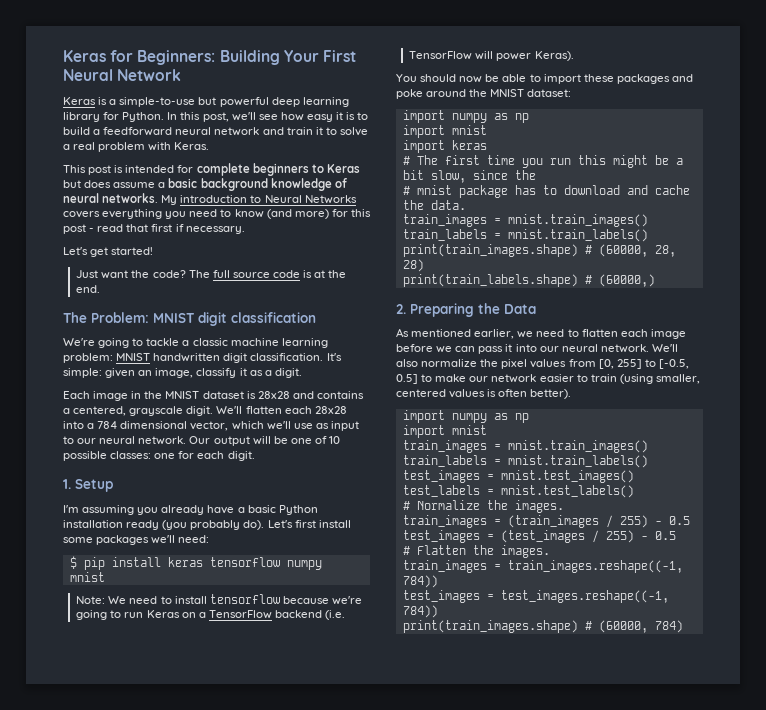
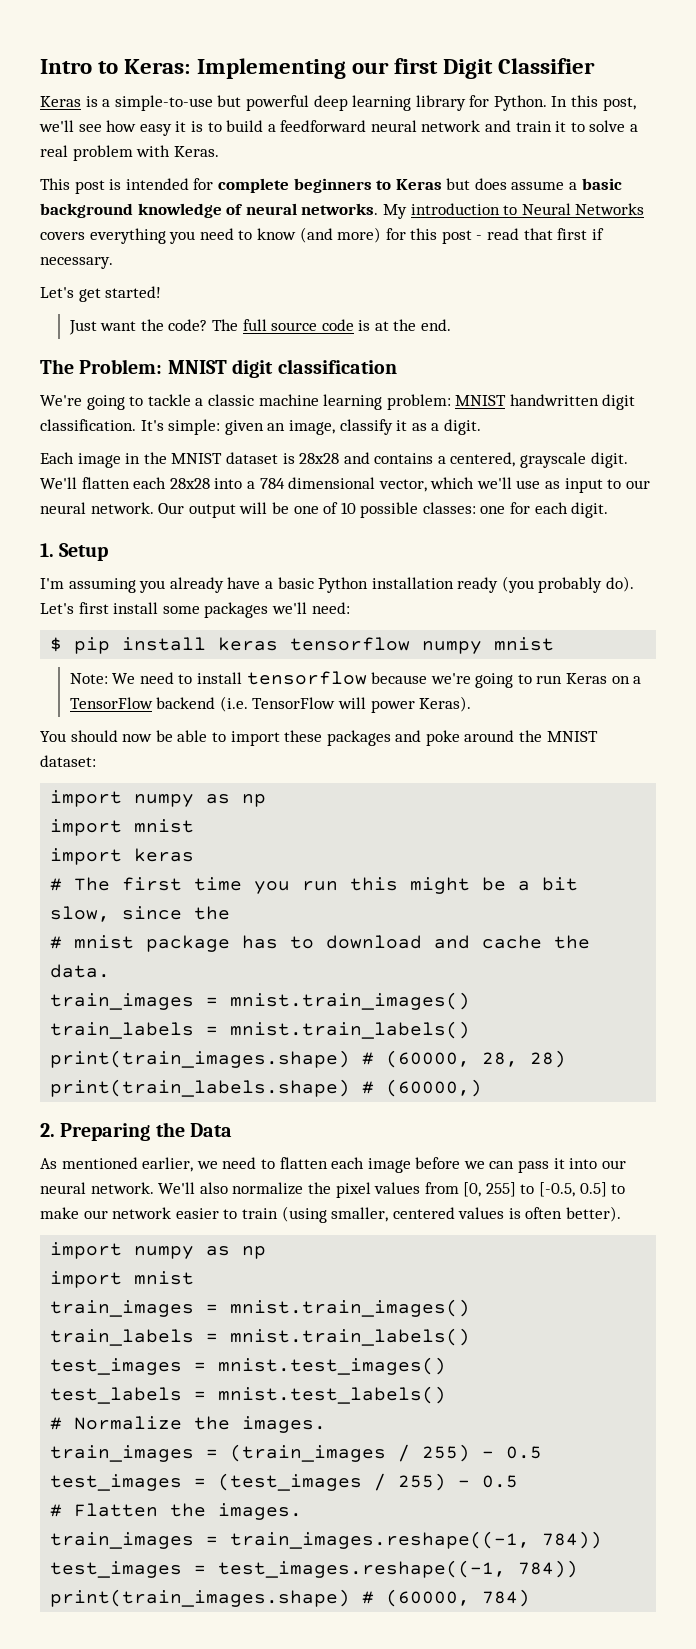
[63,50,356,65] [63,69,182,81] Keras for Beginners: Building Your First Neural Network -> [40,58,596,79] Intro to Keras: Implementing our first Digit Classifier

